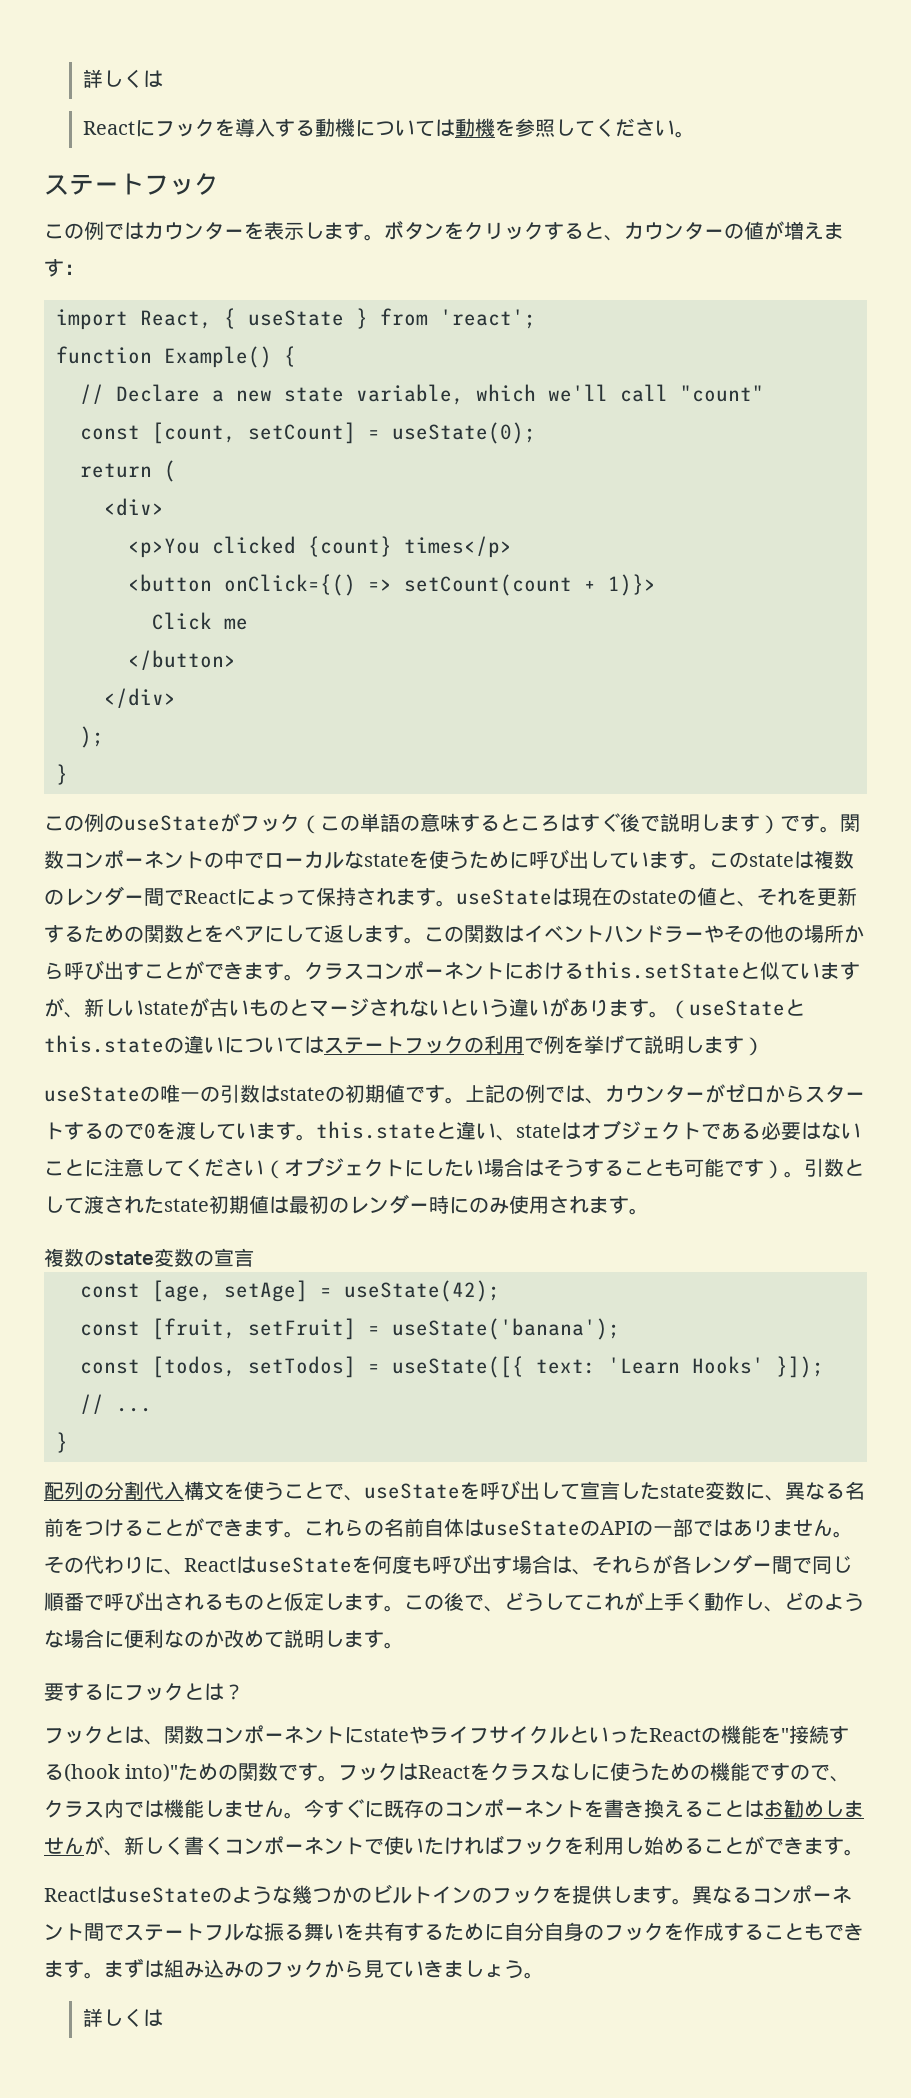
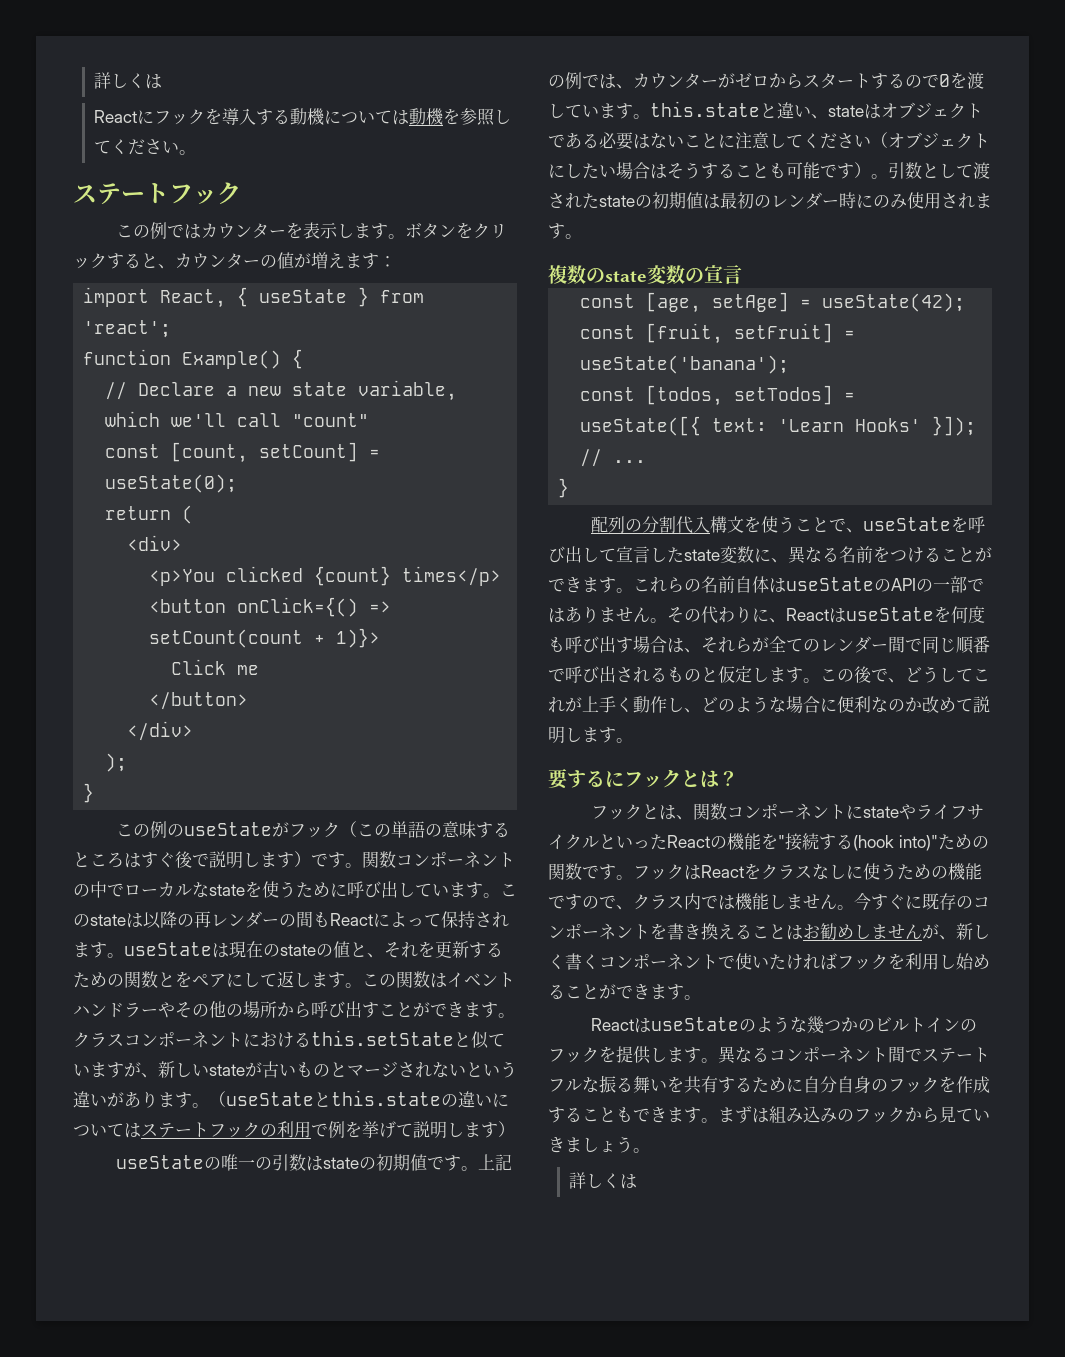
[814,850,854,869] [44,886,184,906] 複数のレンダー間で -> [143,911,330,929] 以降の再レンダーの間も
(209, 1205) none -> [635,195,652,208] の
[672,1555,692,1574] 各 -> [769,636,820,652] 全ての

